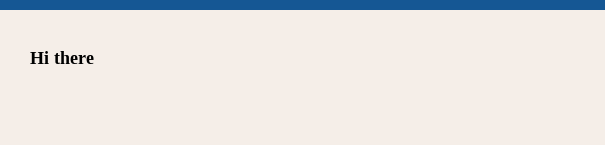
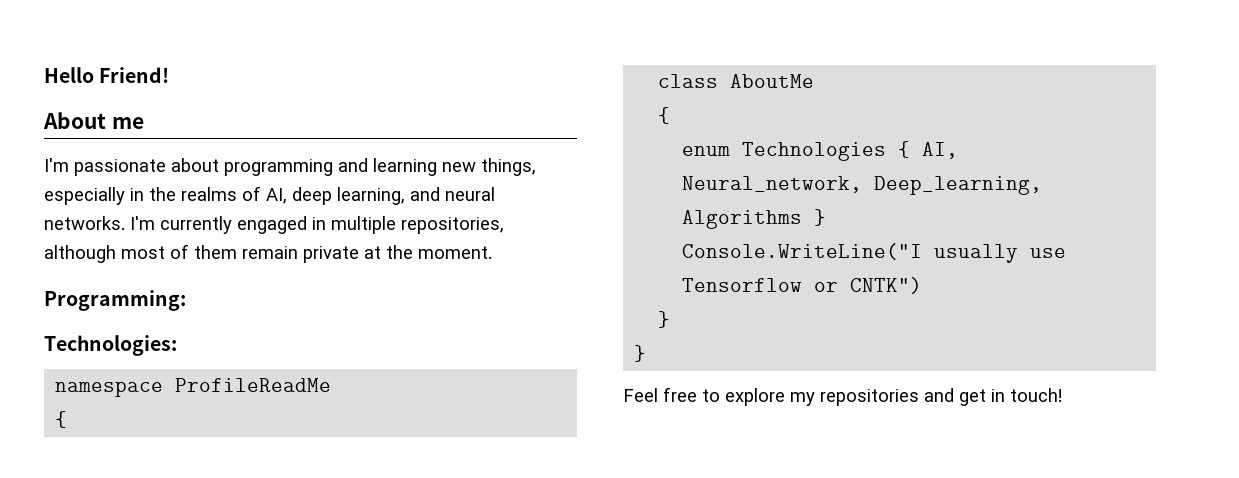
[30,51,94,64] Hi there -> [44,67,170,83] [43,112,144,129] [44,158,536,176] [44,186,495,205] [44,216,504,234] [44,244,492,263] [44,290,186,311] [44,335,177,356] [55,378,332,397] [55,411,68,428] [658,74,815,88] [658,107,671,124] [682,141,959,161] [682,176,1043,195] [682,209,827,229] [682,243,1067,263] [682,277,923,294] [658,311,671,328] [634,345,647,362] [623,387,1062,406] Hello Friend! // About me // I'm passionate about programming and learning new things, especially in the realms of AI, deep learning, and neural networks. I'm currently engaged in multiple repositories, although most of them remain private at the moment. // Programming: // Technologies: // namespace ProfileReadMe // { // class AboutMe // { // enum Technologies { AI, Neural_network, Deep_learning, Algorithms } // Console.WriteLine("I usually use Tensorflow or CNTK") // } // } // Feel free to explore my repositories and get in touch!

